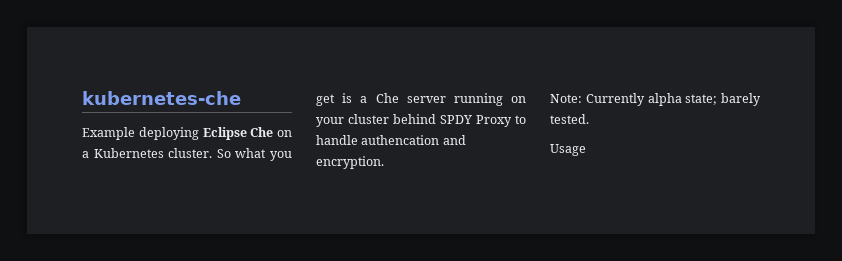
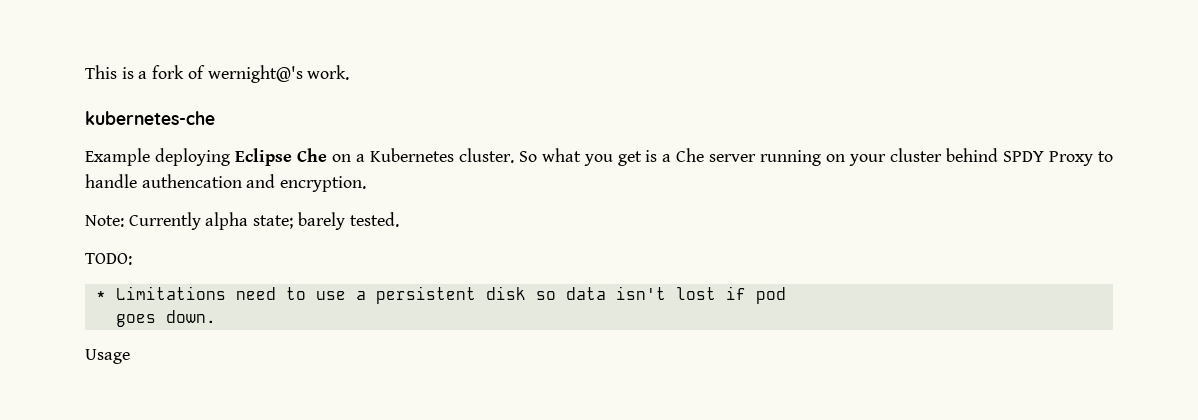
(82, 98) none -> [85,65,350,83] This is a fork of wernight@'s work. //
(589, 119) none -> [85,253,132,265] [95,286,786,304] [115,310,216,327] // TODO: // * Limitations need to use a persistent disk so data isn't lost if pod // goes down.

